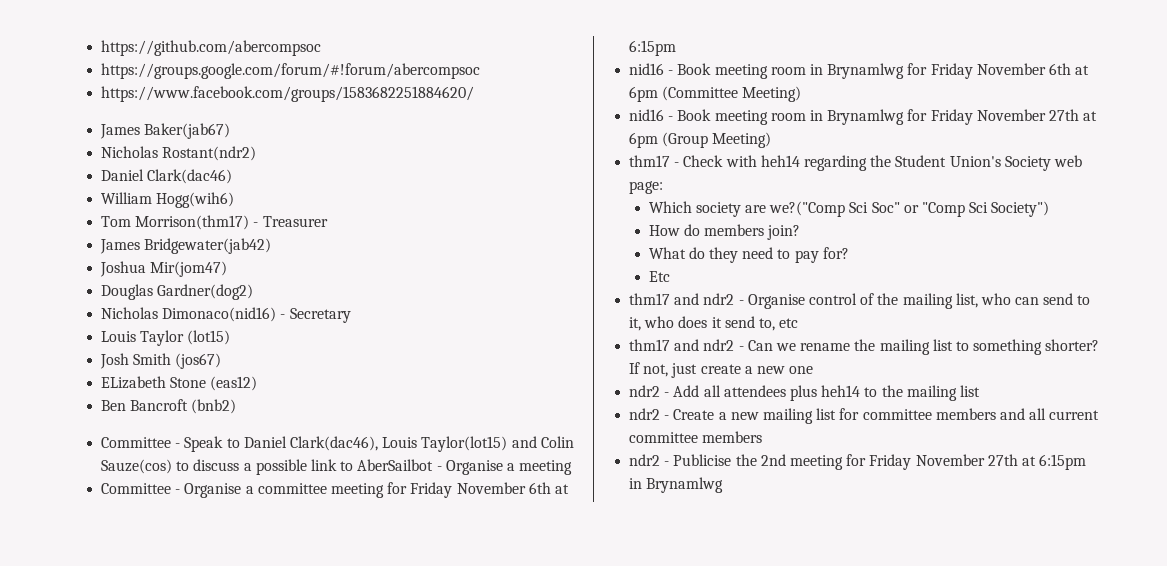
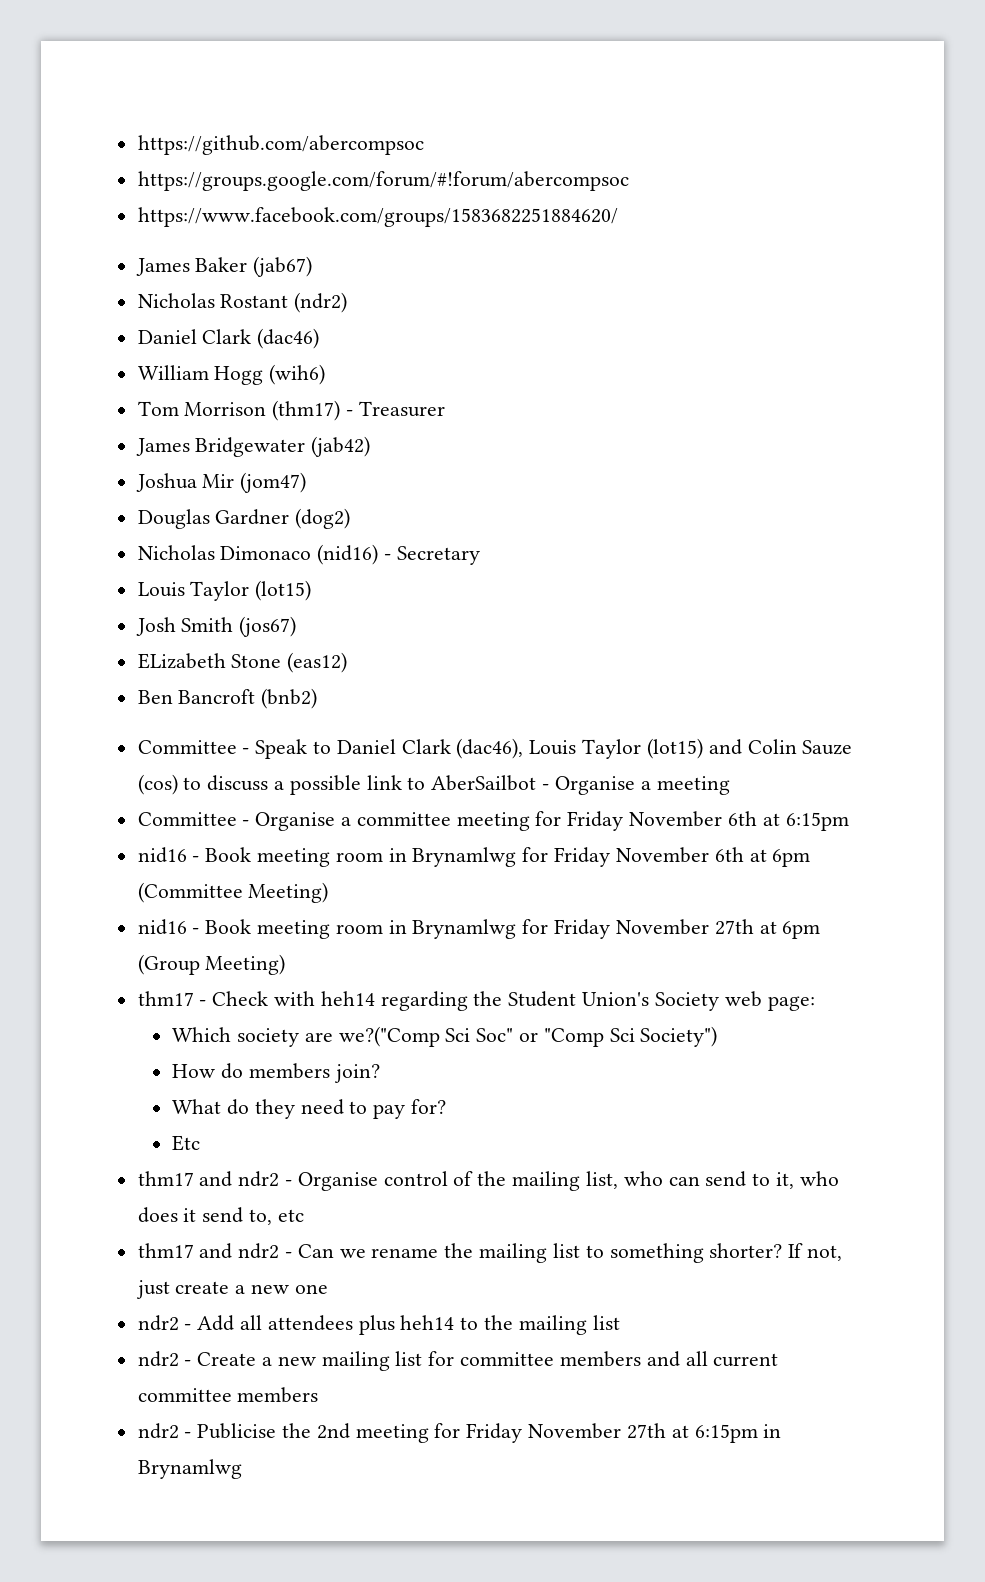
[144,123,231,139] [101,146,257,161] [101,169,233,184] Baker(jab67) // Nicholas Rostant(ndr2) // Daniel Clark(dac46) -> [195,256,313,277] [137,292,348,313] [137,328,320,349] Baker (jab67) // Nicholas Rostant (ndr2) // Daniel Clark (dac46)
[156,192,235,208] Hogg(wih6) -> [214,364,326,385] Hogg (wih6)
[135,215,250,230] Morrison(thm17) -> [184,400,341,421] Morrison (thm17)
[144,238,272,254] Bridgewater(jab42) -> [195,436,371,457] Bridgewater (jab42)
[150,261,228,277] Mir(jom47) -> [202,472,307,493] Mir (jom47)
[157,284,254,300] [101,307,277,322] Gardner(dog2) // Nicholas Dimonaco(nid16) -> [215,508,351,529] [137,544,379,565] Gardner (dog2) // Nicholas Dimonaco (nid16)
[289,436,574,452] [101,459,173,474] Clark(dac46), Louis Taylor(lot15) and Colin Sauze(cos) -> [401,738,853,759] [137,774,178,795] Clark (dac46), Louis Taylor (lot15) and Colin Sauze (cos)

